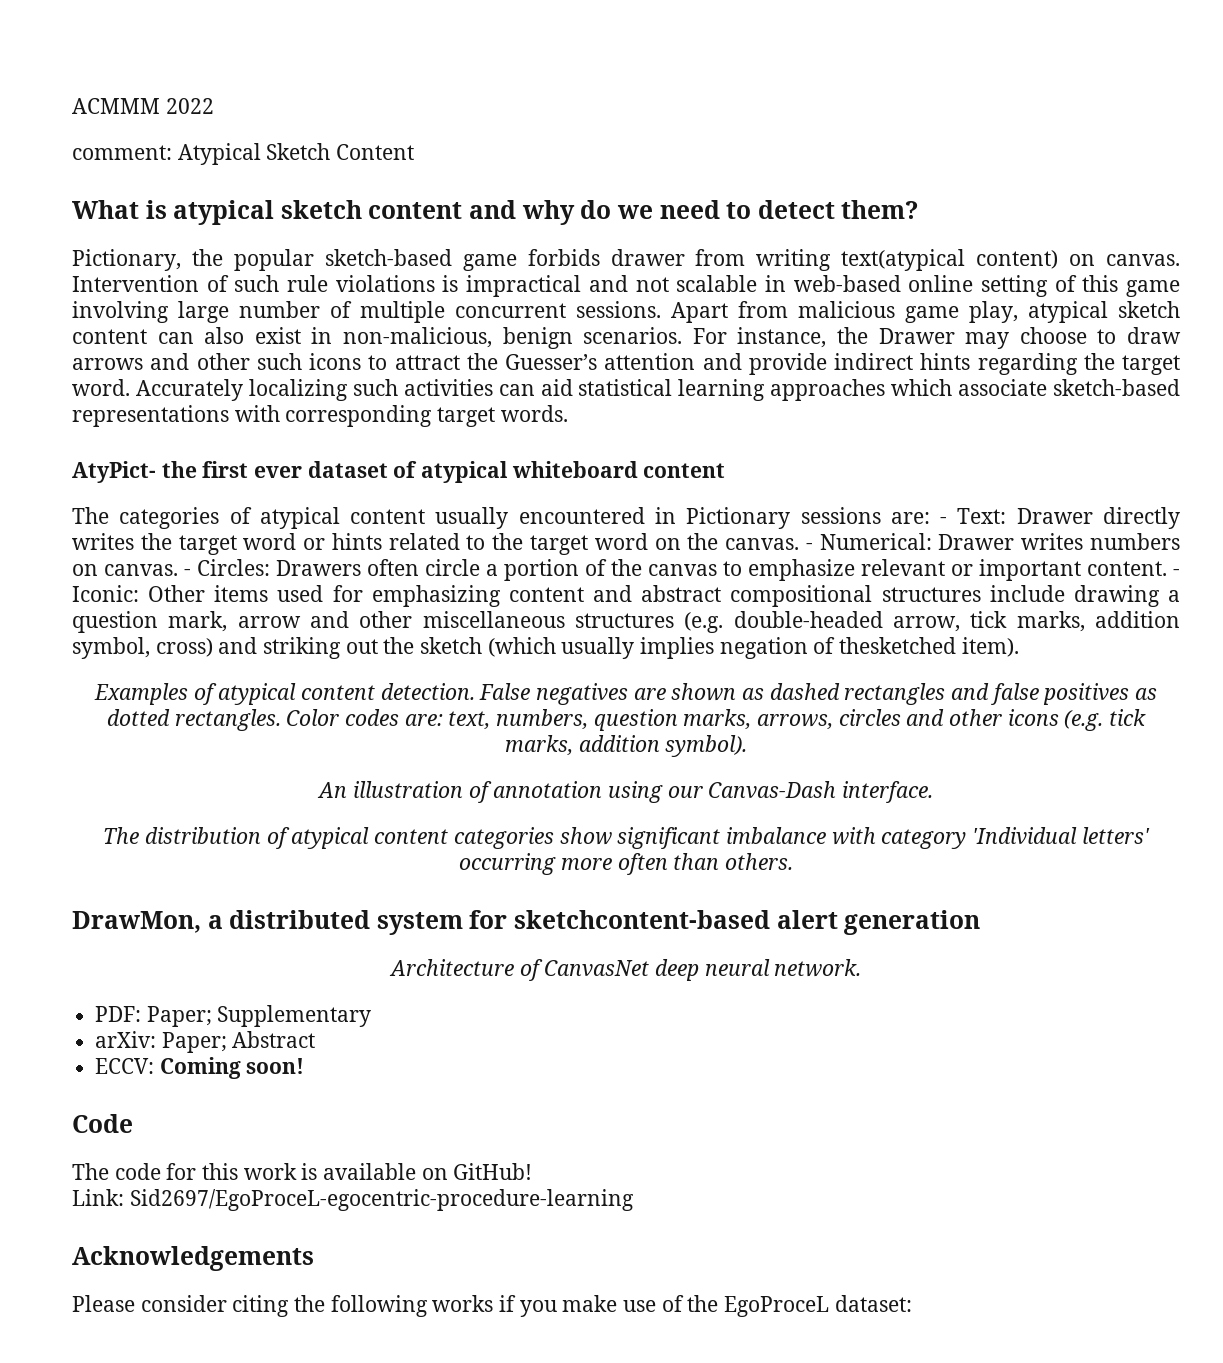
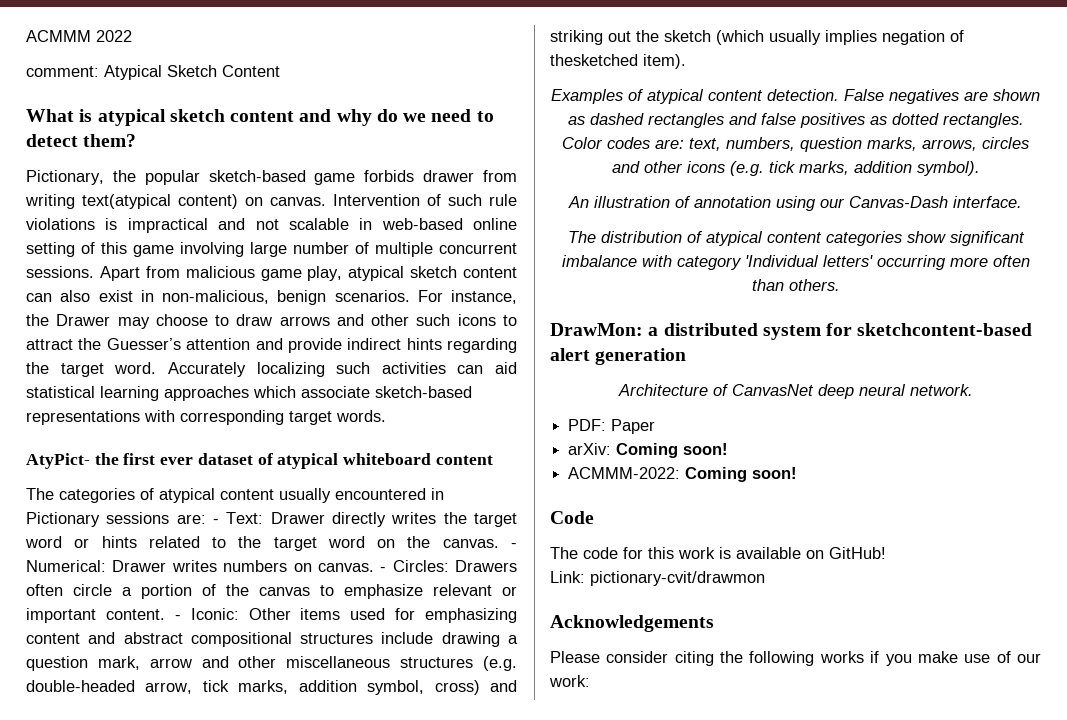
[72,911,201,933] DrawMon, -> [550,323,643,336] DrawMon:
[146,1005,372,1027] Paper; Supplementary -> [611,419,656,434] Paper
[161,1031,316,1053] [95,1058,155,1074] Paper; Abstract // ECCV: -> [616,443,729,458] [568,467,681,479] Coming soon! // ACMMM-2022:
[129,1189,634,1211] Sid2697/EgoProceL-egocentric-procedure-learning -> [590,571,765,586] pictionary-cvit/drawmon
[687,1295,912,1317] the EgoProceL dataset: -> [1017,653,1041,663] [549,675,590,687] our work:

